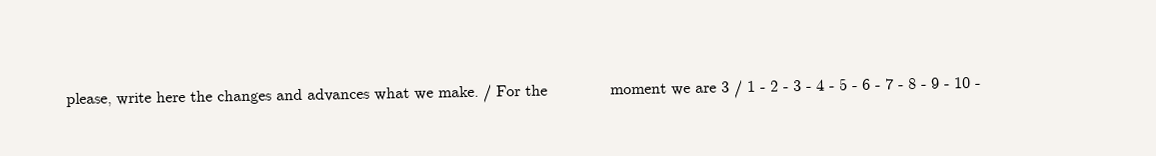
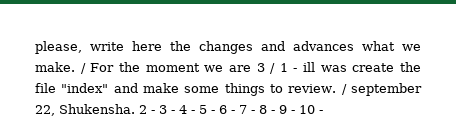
(766, 89) none -> [303,62,422,72] [35,83,423,96] [35,104,135,116] ill was create the file "index" and make some things to review. / september 22, Shukensha.

